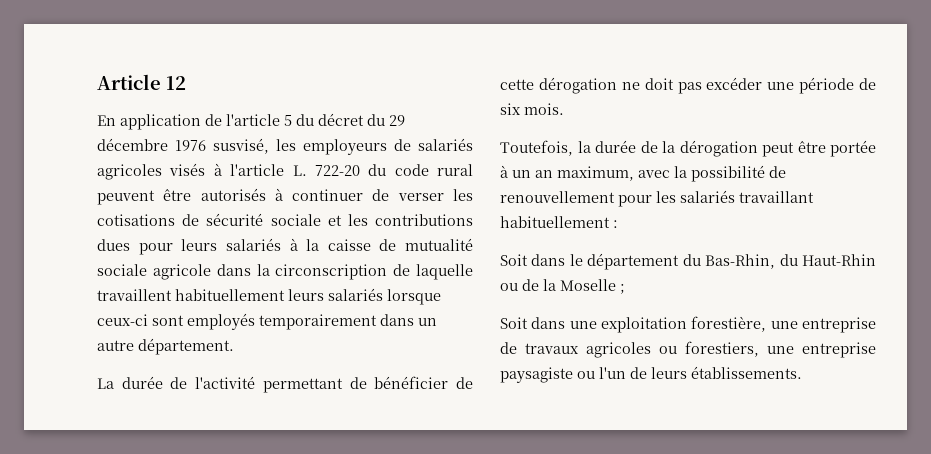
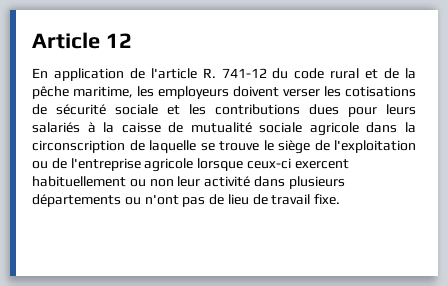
[284,113,405,126] [97,138,473,155] [97,163,473,180] [97,188,390,205] 5 du décret du 29 décembre 1976 susvisé, les employeurs de salariés agricoles visés à l'article L. 722-20 du code rural peuvent être autorisés à continuer de -> [202,68,416,79] [32,86,279,99] R. 741-12 du code rural et de la pêche maritime, les employeurs doivent
[97,288,441,305] [97,313,437,330] [97,338,234,355] [97,376,473,393] [500,77,876,94] [500,103,564,115] [500,140,876,157] [500,165,786,182] [500,190,814,207] [500,216,618,228] [500,253,876,270] [500,279,625,294] [500,316,876,333] [500,341,876,358] [500,366,802,383] travaillent habituellement leurs salariés lorsque ceux-ci sont employés temporairement dans un autre département. // La durée de l'activité permettant de bénéficier de cette dérogation ne doit pas excéder une période de six mois. // Toutefois, la durée de la dérogation peut être portée à un an maximum, avec la possibilité de renouvellement pour les salariés travaillant habituellement : // Soit dans le département du Bas-Rhin, du Haut-Rhin ou de la Moselle ; // Soit dans une exploitation forestière, une entreprise de travaux agricoles ou forestiers, une entreprise paysagiste ou l'un de leurs établissements. -> [200,140,416,154] [32,158,349,172] [32,176,345,189] [32,194,341,207] se trouve le siège de l'exploitation ou de l'entreprise agricole lorsque ceux-ci exercent habituellement ou non leur activité dans plusieurs départements ou n'ont pas de lieu de travail fixe.

